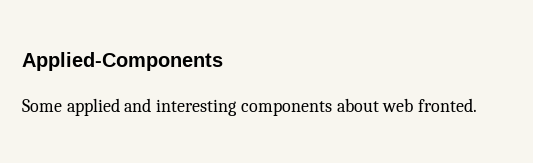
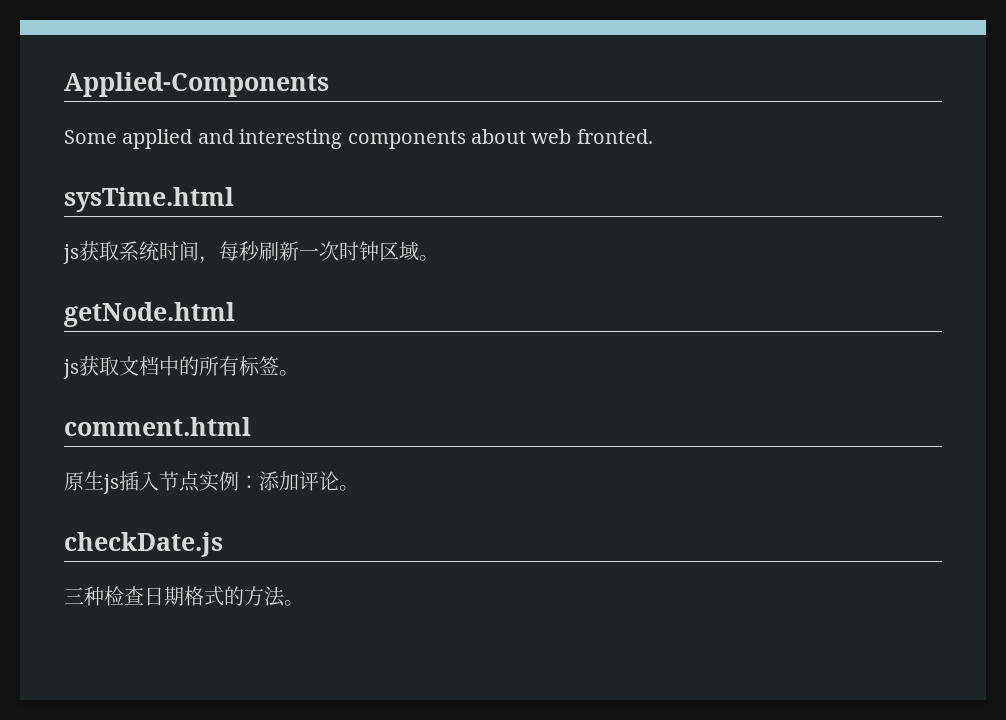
(478, 105) none -> [64,187,234,212] [63,241,439,264] [64,302,235,327] [63,356,299,379] [64,417,251,436] [64,471,359,494] [64,532,223,557] [64,586,304,607] // sysTime.html // js获取系统时间，每秒刷新一次时钟区域。 // getNode.html // js获取文档中的所有标签。 // comment.html // 原生js插入节点实例：添加评论。 // checkDate.js // 三种检查日期格式的方法。

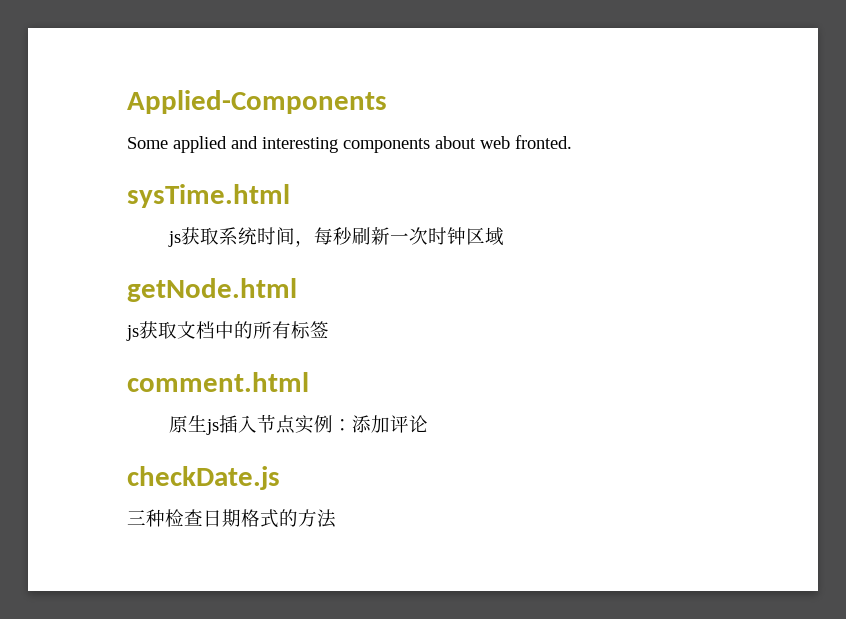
[419,255,439,261] 。 -> (504, 236) none
[279,370,299,376] 。 -> (329, 329) none
[339,485,359,491] 。 -> (428, 424) none
[284,600,304,606] 。 -> (336, 518) none

